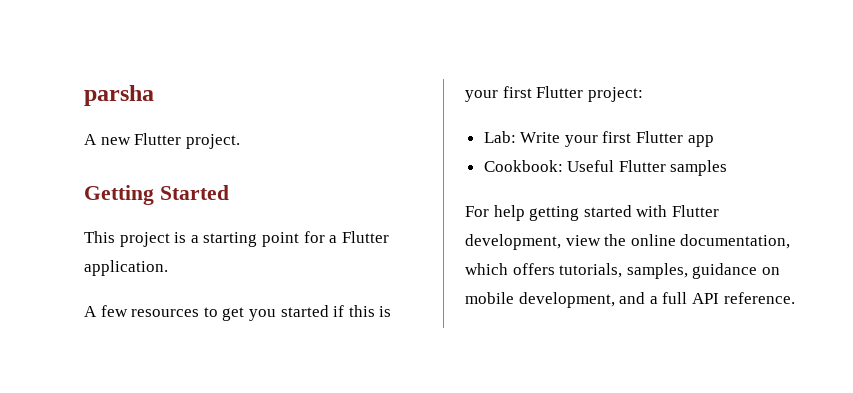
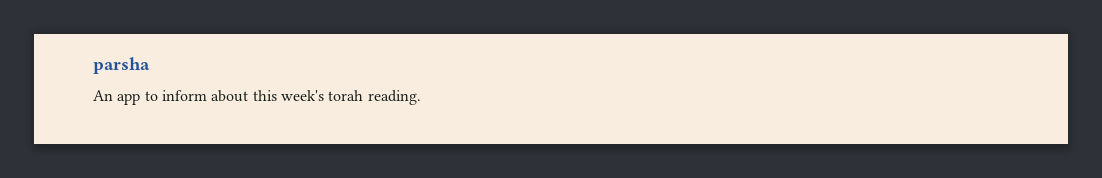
[84,133,240,149] [84,185,229,205] [84,231,389,247] [84,260,168,276] [84,305,392,321] [465,86,643,102] [483,131,714,147] [483,160,728,176] [465,205,719,221] [465,234,791,250] [465,263,780,279] [465,292,795,308] A new Flutter project. // Getting Started // This project is a starting point for a Flutter application. // A few resources to get you started if this is your first Flutter project: // Lab: Write your first Flutter app // Cookbook: Useful Flutter samples // For help getting started with Flutter development, view the online documentation, which offers tutorials, samples, guidance on mobile development, and a full API reference. -> [93,90,421,105] An app to inform about this week's torah reading.

